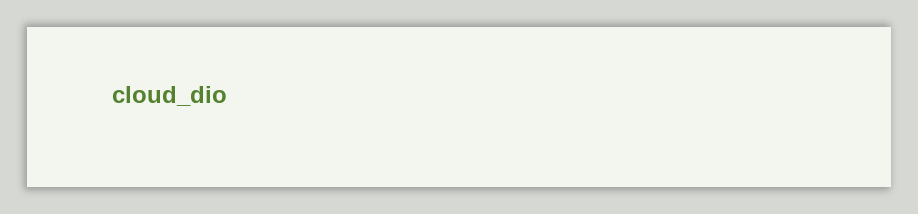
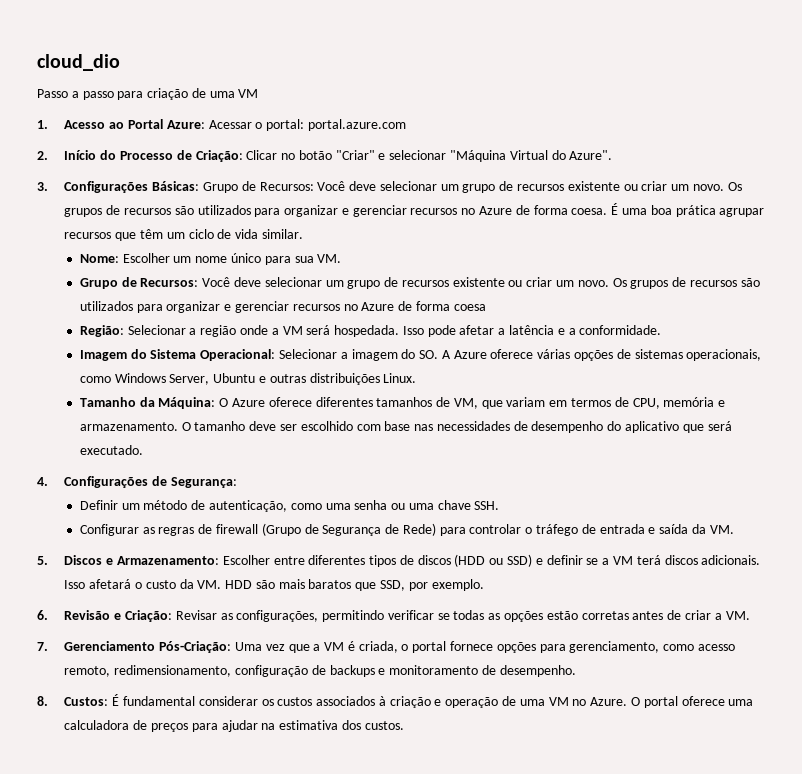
(227, 96) none -> [37,88,259,100] [37,119,406,131] [37,150,613,162] [37,181,742,193] [64,203,765,217] [64,229,303,241] [79,253,342,265] [79,277,760,289] [79,301,486,313] [79,325,662,337] [79,349,762,361] [79,373,417,385] [79,397,726,409] [79,421,732,433] [79,445,143,455] [37,476,238,488] [79,500,500,512] [79,523,734,536] [37,554,761,567] [64,579,484,591] [37,610,750,622] [37,641,735,653] [64,665,576,677] [37,694,754,708] [64,720,404,732] // Passo a passo para criação de uma VM // 1. Acesso ao Portal Azure: Acessar o portal: portal.azure.com // 2. Início do Processo de Criação: Clicar no botão "Criar" e selecionar "Máquina Virtual do Azure". // 3. Configurações Básicas: Grupo de Recursos: Você deve selecionar um grupo de recursos existente ou criar um novo. Os grupos de recursos são utilizados para organizar e gerenciar recursos no Azure de forma coesa. É uma boa prática agrupar recursos que têm um ciclo de vida similar. // Nome: Escolher um nome único para sua VM. // Grupo de Recursos: Você deve selecionar um grupo de recursos existente ou criar um novo. Os grupos de recursos são utilizados para organizar e gerenciar recursos no Azure de forma coesa // Região: Selecionar a região onde a VM será hospedada. Isso pode afetar a latência e a conformidade. // Imagem do Sistema Operacional: Selecionar a imagem do SO. A Azure oferece várias opções de sistemas operacionais, como Windows Server, Ubuntu e outras distribuições Linux. // Tamanho da Máquina: O Azure oferece diferentes tamanhos de VM, que variam em termos de CPU, memória e armazenamento. O tamanho deve ser escolhido com base nas necessidades de desempenho do aplicativo que será executado. // 4. Configurações de Segurança: // Definir um método de autenticação, como uma senha ou uma chave SSH. // Configurar as regras de firewall (Grupo de Segurança de Rede) para controlar o tráfego de entrada e saída da VM. // 5. Discos e Armazenamento: Escolher entre diferentes tipos de discos (HDD ou SSD) e definir se a VM terá discos adicionais. Isso afetará o custo da VM. HDD são mais baratos que SSD, por exemplo. // 6. Revisão e Criação: Revisar as configurações, permitindo verificar se todas as opções estão corretas antes de criar a VM. // 7. Gerenciamento Pós-Criação: Uma vez que a VM é criada, o portal fornece opções para gerenciamento, como acesso remoto, redimensionamento, configuração de backups e monitoramento de desempenho. // 8. Custos: É fundamental considerar os custos associados à criação e operação de uma VM no Azure. O portal oferece uma calculadora de preços para ajudar na estimativa dos custos.

